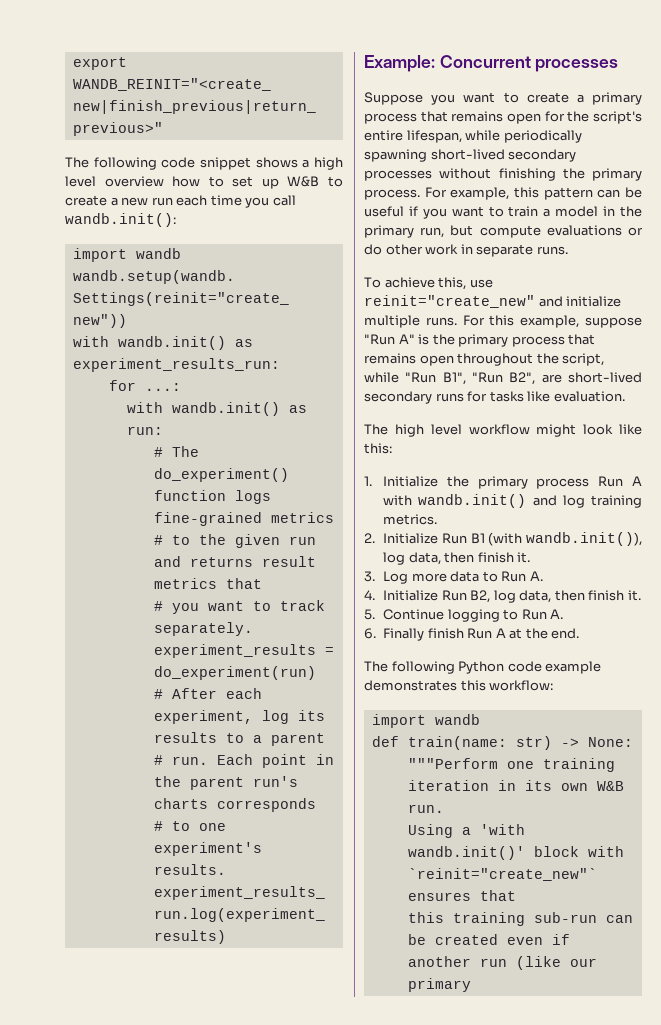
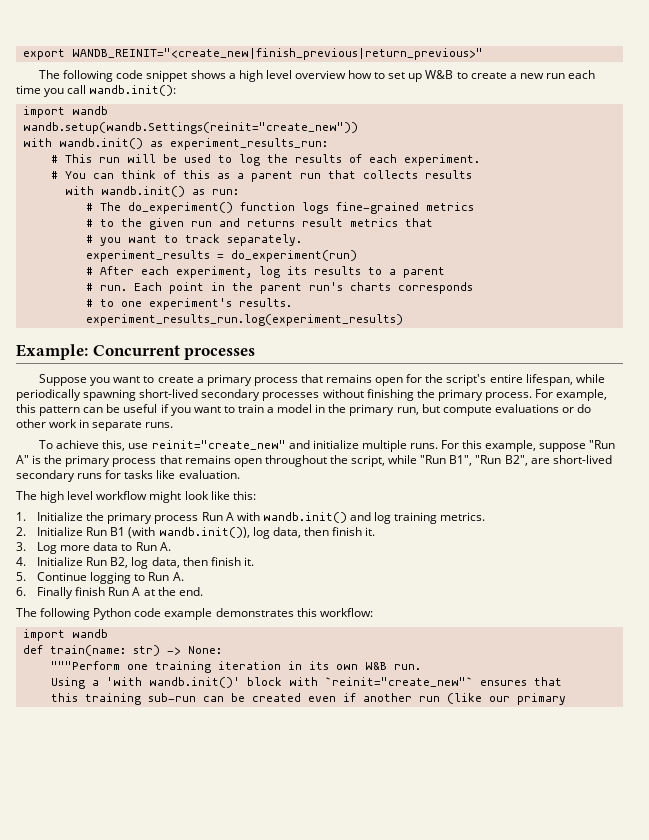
[108,380,181,391] for ...: -> [50,154,480,166] [50,170,472,182] # This run will be used to log the results of each experiment. // # You can think of this as a parent run that collects results

